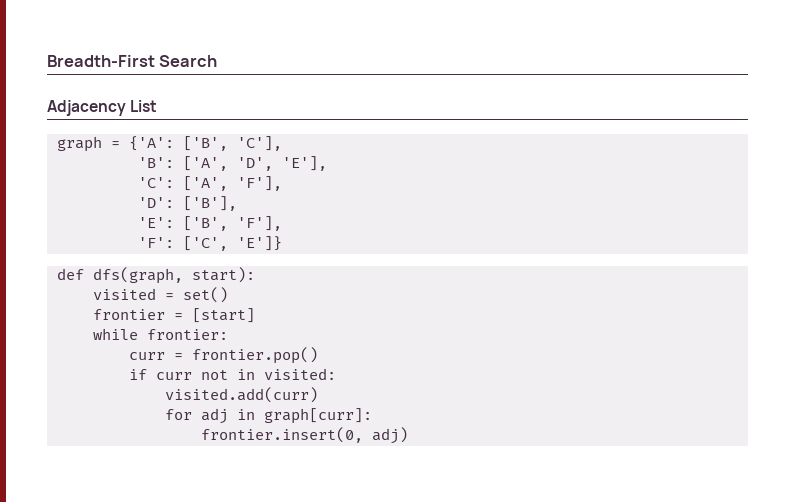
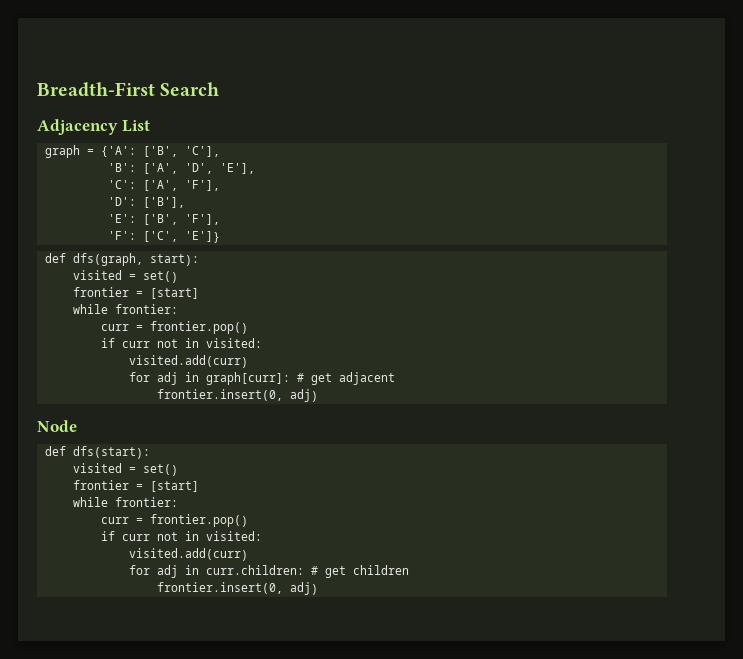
[200,427,408,444] // frontier.insert(0, adj) -> [296,372,395,385] [156,389,318,402] [37,420,77,432] [44,446,150,459] [72,463,178,476] [72,480,199,492] [72,497,178,507] [100,514,248,527] [100,531,262,541] [128,548,248,561] [128,565,409,578] [156,582,318,595] # get adjacent // frontier.insert(0, adj) // Node // def dfs(start): // visited = set() // frontier = [start] // while frontier: // curr = frontier.pop() // if curr not in visited: // visited.add(curr) // for adj in curr.children: # get children // frontier.insert(0, adj)

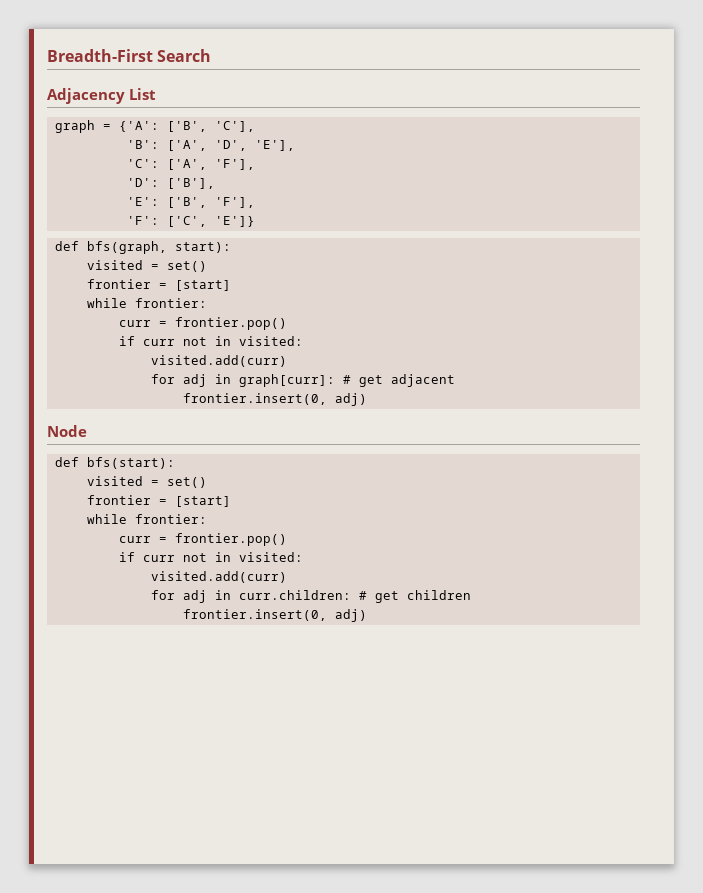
[72,253,143,266] dfs(graph, -> [86,241,167,254] bfs(graph,
[72,446,150,459] dfs(start): -> [86,457,175,469] bfs(start):

